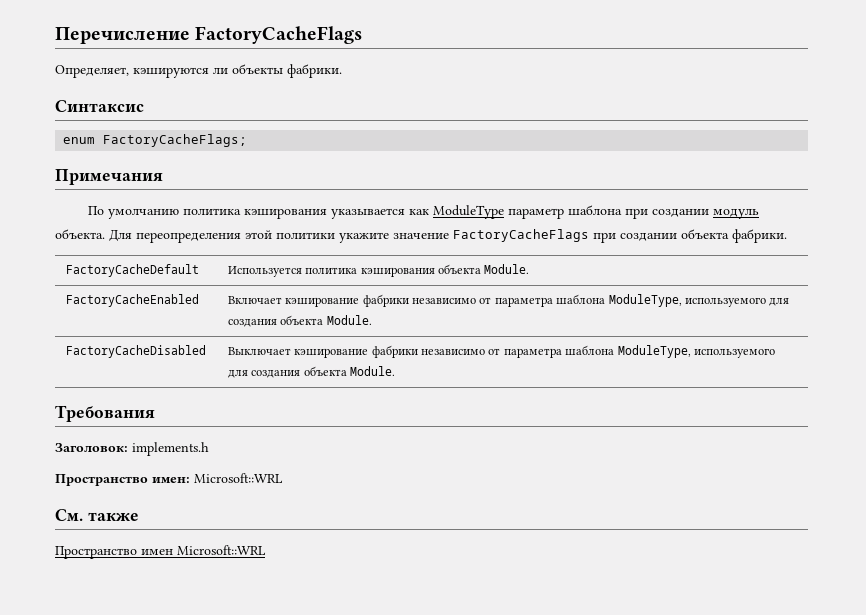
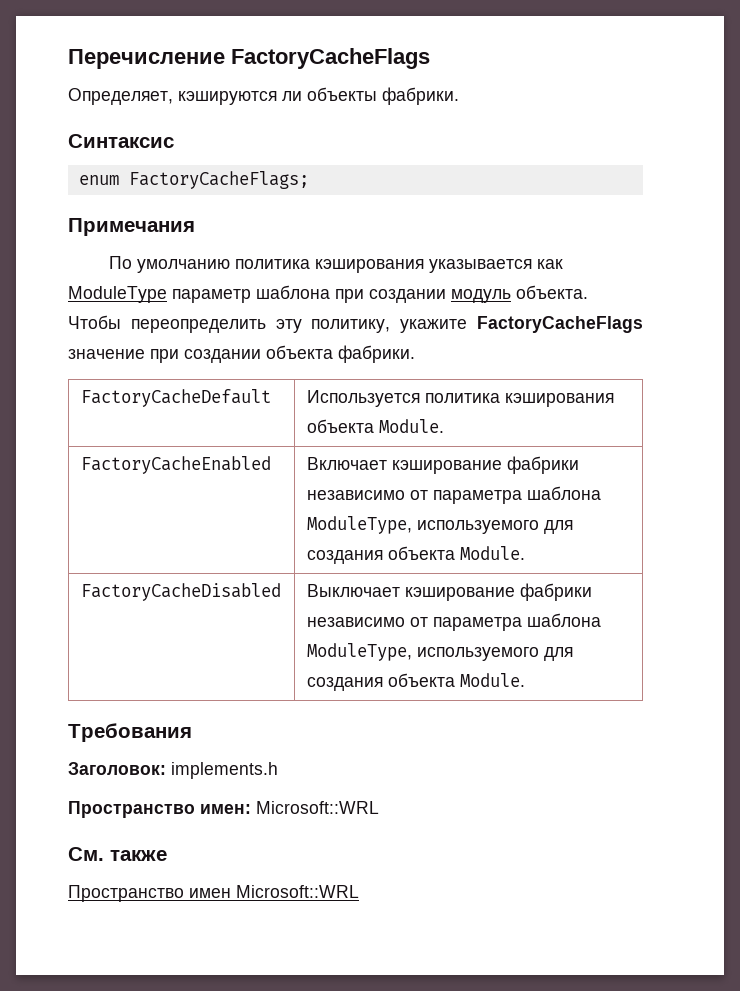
[109,229,589,243] Для переопределения этой политики укажите значение FactoryCacheFlags -> [68,315,643,333] [68,349,145,359] Чтобы переопределить эту политику, укажите FactoryCacheFlags значение

